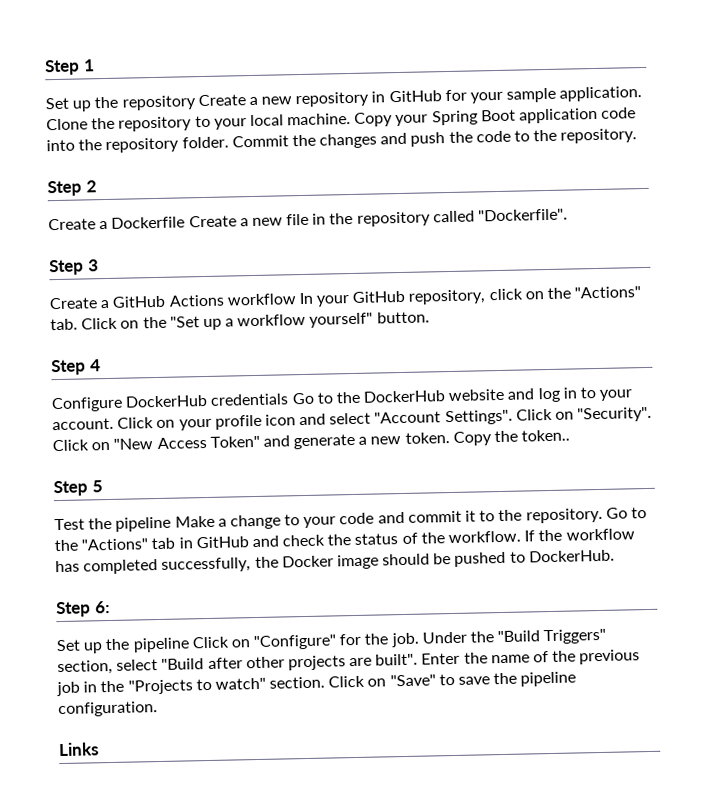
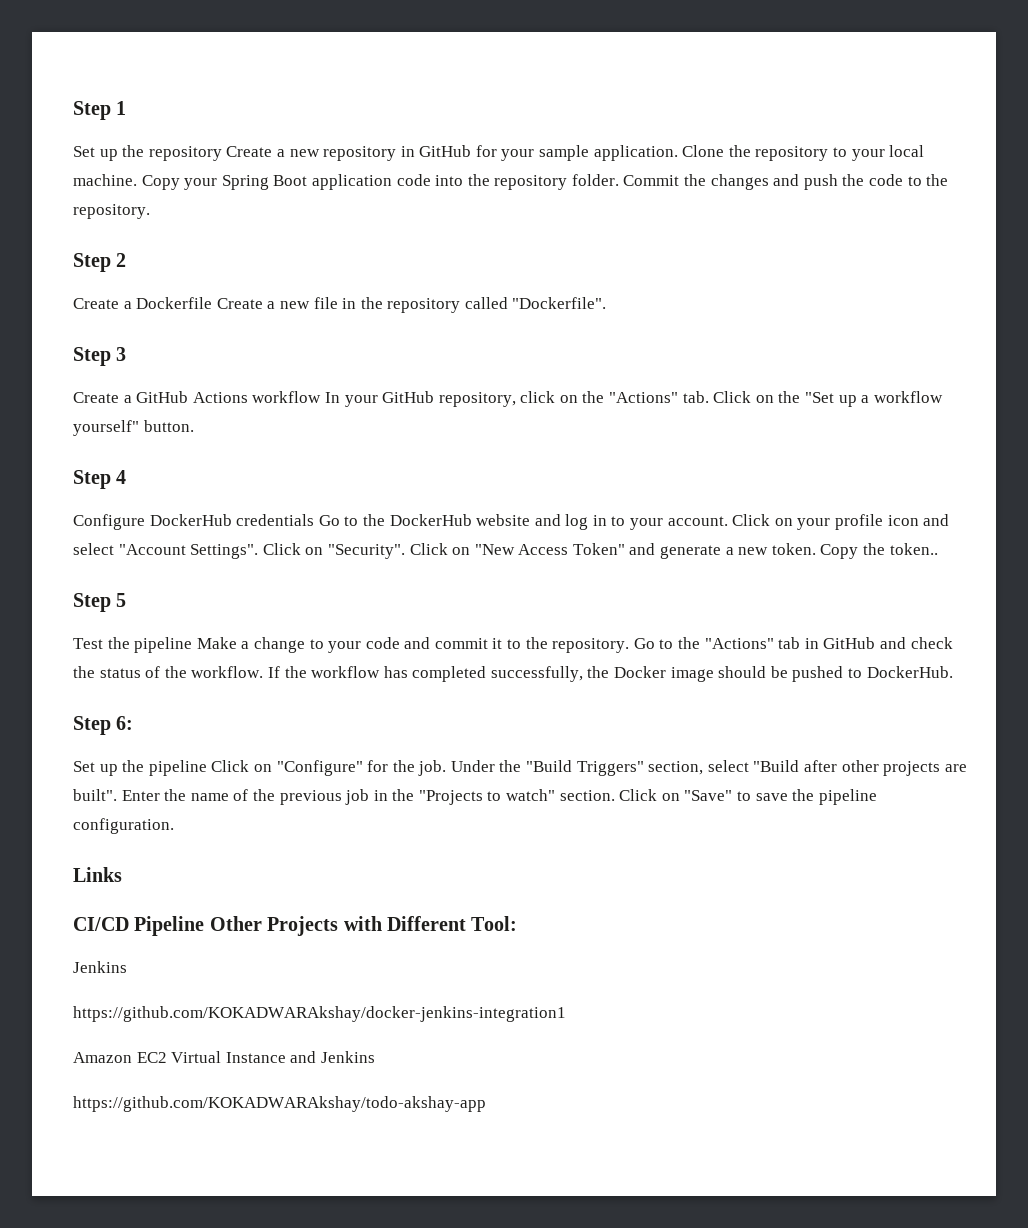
(99, 749) none -> [73,916,518,936] [73,961,127,973] [73,1006,566,1022] [73,1051,375,1063] [73,1096,486,1112] // CI/CD Pipeline Other Projects with Different Tool: // Jenkins // https://github.com/KOKADWARAkshay/docker-jenkins-integration1 // Amazon EC2 Virtual Instance and Jenkins // https://github.com/KOKADWARAkshay/todo-akshay-app

